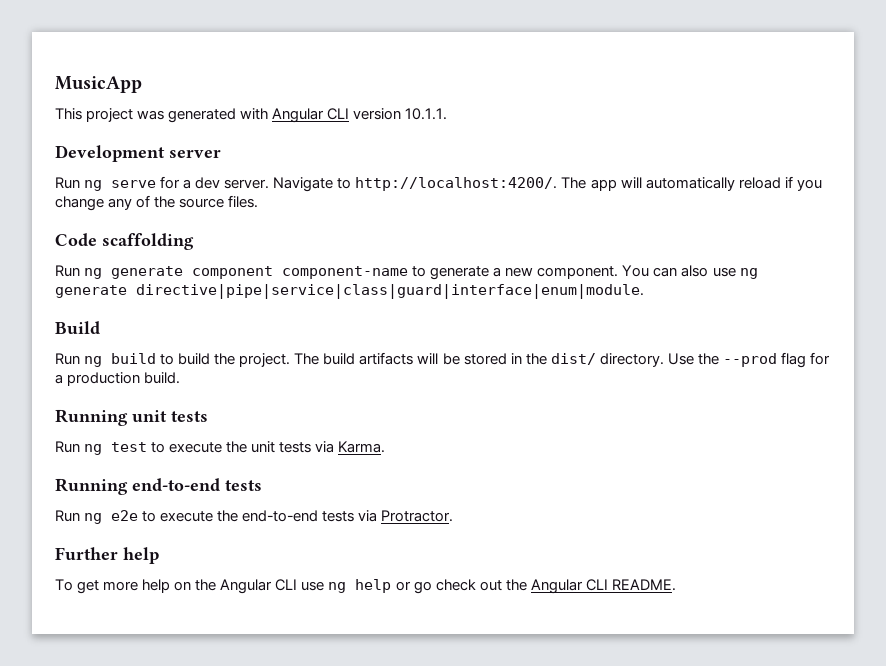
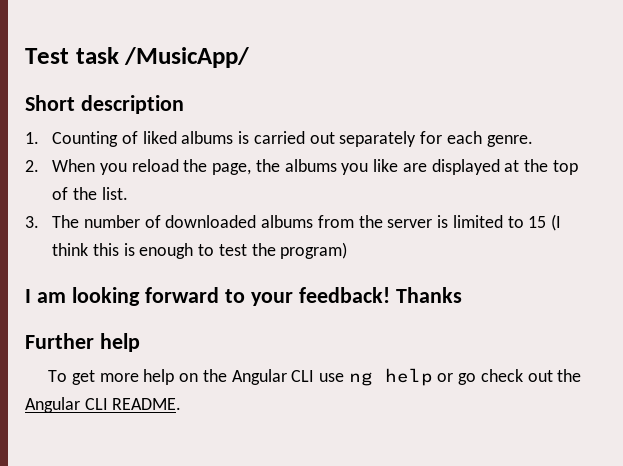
[55,76,142,93] [55,108,448,123] [55,145,221,162] [55,176,822,192] [55,195,259,211] [55,233,194,250] [55,265,758,280] [55,284,644,299] [55,321,100,334] [55,352,830,368] [55,372,181,386] [55,409,208,426] [55,441,386,455] [55,478,262,495] [55,510,454,524] MusicApp // This project was generated with Angular CLI version 10.1.1. // Development server // Run ng serve for a dev server. Navigate to http://localhost:4200/. The app will automatically reload if you change any of the source files. // Code scaffolding // Run ng generate component component-name to generate a new component. You can also use ng generate directive|pipe|service|class|guard|interface|enum|module. // Build // Run ng build to build the project. The build artifacts will be stored in the dist/ directory. Use the --prod flag for a production build. // Running unit tests // Run ng test to execute the unit tests via Karma. // Running end-to-end tests // Run ng e2e to execute the end-to-end tests via Protractor. -> [25,47,250,68] [25,95,184,114] [25,131,533,147] [25,159,578,175] [52,187,128,200] [25,214,561,231] [52,242,348,259] [25,287,462,306] Test task /MusicApp/ // Short description // 1. Counting of liked albums is carried out separately for each genre. // 2. When you reload the page, the albums you like are displayed at the top of the list. // 3. The number of downloaded albums from the server is limited to 15 (I think this is enough to test the program) // I am looking forward to your feedback! Thanks

